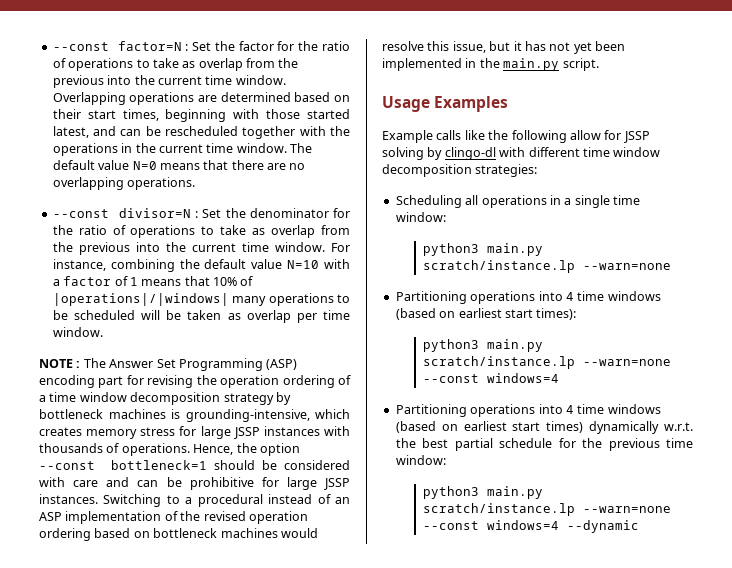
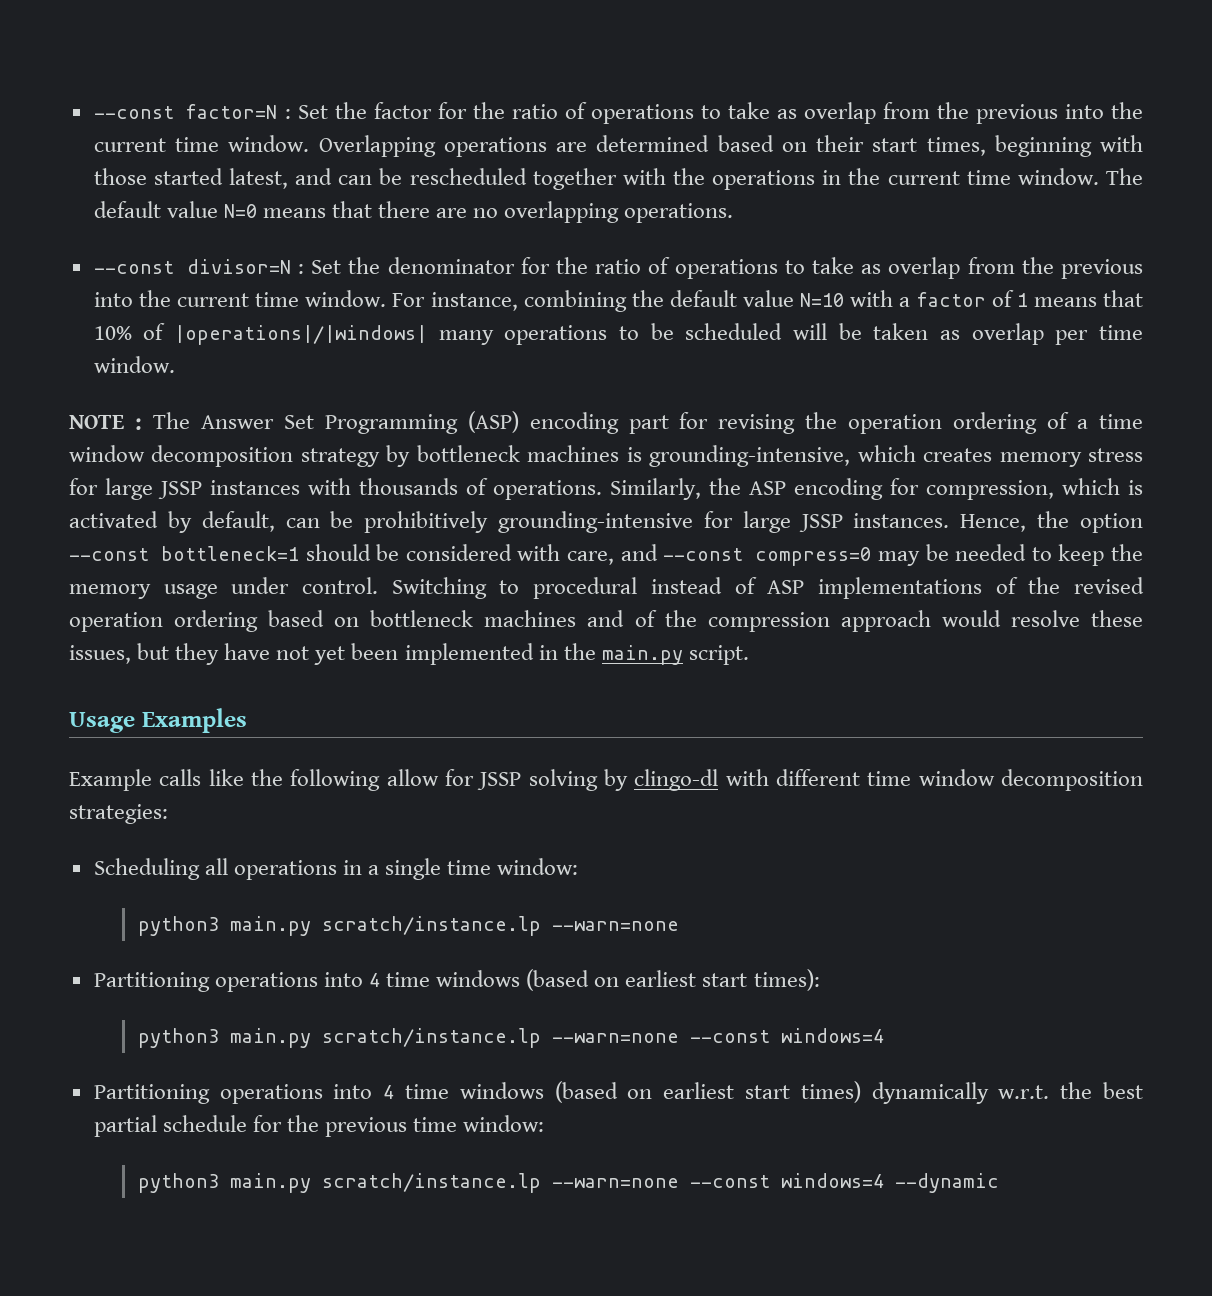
(190, 449) none -> [610,478,1143,500] [69,511,950,533] Similarly, the ASP encoding for compression, which is activated by default, can be prohibitively grounding-intensive for large JSSP instances.
[73,477,350,490] [39,494,98,504] care and can be prohibitive for large JSSP instances. -> [567,544,1143,566] [69,577,379,599] care, and --const compress=0 may be needed to keep the memory usage under control.
[185,497,193,504] a -> (520, 587) none
[335,497,350,504] [39,511,162,524] an ASP implementation -> [767,577,982,599] ASP implementations
[280,528,318,538] [382,41,546,53] would resolve this issue, but it has -> [587,610,1143,632] [69,643,271,665] and of the compression approach would resolve these issues, but they have

